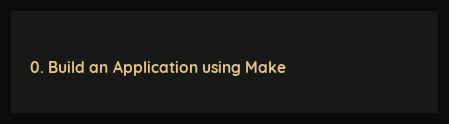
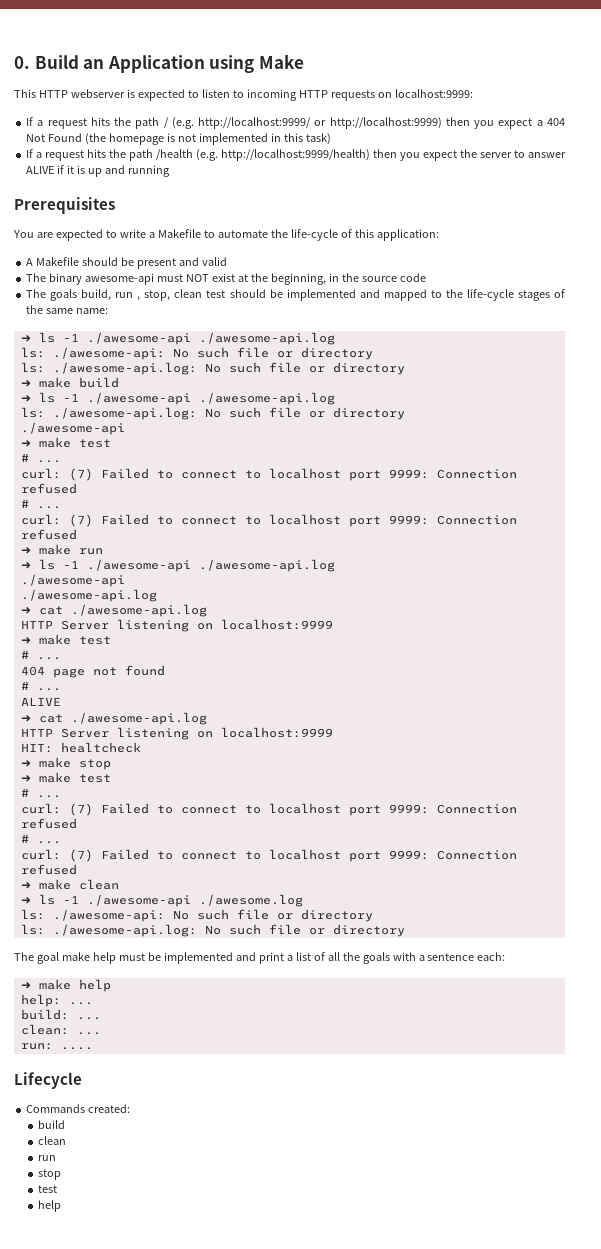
(286, 67) none -> [14,89,473,101] [26,117,565,129] [26,133,331,145] [26,149,567,161] [26,165,170,177] [14,197,115,214] [13,229,439,241] [26,257,227,269] [26,273,426,285] [26,289,565,301] [26,305,109,314] [20,332,335,345] [20,347,373,360] [20,362,405,375] [20,377,119,388] [20,392,335,405] [20,407,405,420] [20,422,125,435] [20,437,111,448] [20,453,61,463] [20,468,517,481] [20,483,77,494] [20,499,61,509] [20,514,517,527] [20,529,77,540] [20,544,103,555] [20,559,335,572] [20,574,125,587] [20,589,157,602] [20,604,207,617] [20,619,333,632] [20,634,111,645] [20,650,61,660] [20,665,165,678] [20,681,61,691] [20,697,61,706] [20,712,207,725] [20,727,333,740] [20,742,141,753] [20,757,111,770] [20,772,111,783] [20,788,61,798] [20,803,517,816] [20,818,77,829] [20,834,61,844] [20,849,517,862] [20,864,77,875] [20,879,119,890] [20,894,303,907] [20,909,373,922] [20,924,405,937] [14,952,506,964] [20,979,111,992] [20,994,93,1007] [20,1009,101,1020] [20,1024,101,1035] [20,1043,93,1050] [14,1072,82,1089] [26,1104,131,1113] [38,1120,66,1129] [38,1136,67,1145] [38,1155,57,1161] [38,1169,62,1180] [38,1185,58,1193] [38,1200,62,1212] // This HTTP webserver is expected to listen to incoming HTTP requests on localhost:9999: // If a request hits the path / (e.g. http://localhost:9999/ or http://localhost:9999) then you expect a 404 Not Found (the homepage is not implemented in this task) // If a request hits the path /health (e.g. http://localhost:9999/health) then you expect the server to answer ALIVE if it is up and running // Prerequisites // You are expected to write a Makefile to automate the life-cycle of this application: // A Makefile should be present and valid // The binary awesome-api must NOT exist at the beginning, in the source code // The goals build, run , stop, clean test should be implemented and mapped to the life-cycle stages of the same name: // ➜ ls -1 ./awesome-api ./awesome-api.log // ls: ./awesome-api: No such file or directory // ls: ./awesome-api.log: No such file or directory // ➜ make build // ➜ ls -1 ./awesome-api ./awesome-api.log // ls: ./awesome-api.log: No such file or directory // ./awesome-api // ➜ make test // # ... // curl: (7) Failed to connect to localhost port 9999: Connection refused // # ... // curl: (7) Failed to connect to localhost port 9999: Connection refused // ➜ make run // ➜ ls -1 ./awesome-api ./awesome-api.log // ./awesome-api // ./awesome-api.log // ➜ cat ./awesome-api.log // HTTP Server listening on localhost:9999 // ➜ make test // # ... // 404 page not found // # ... // ALIVE // ➜ cat ./awesome-api.log // HTTP Server listening on localhost:9999 // HIT: healtcheck // ➜ make stop // ➜ make test // # ... // curl: (7) Failed to connect to localhost port 9999: Connection refused // # ... // curl: (7) Failed to connect to localhost port 9999: Connection refused // ➜ make clean // ➜ ls -1 ./awesome-api ./awesome.log // ls: ./awesome-api: No such file or directory // ls: ./awesome-api.log: No such file or directory // The goal make help must be implemented and print a list of all the goals with a sentence each: // ➜ make help // help: ... // build: ... // clean: ... // run: .... // Lifecycle // Commands created: // build // clean // run // stop // test // help

